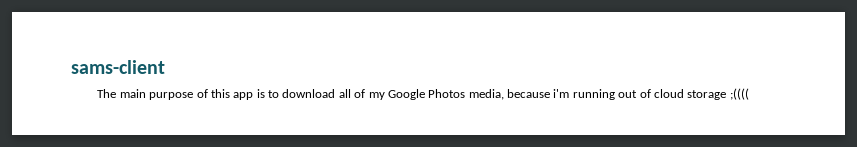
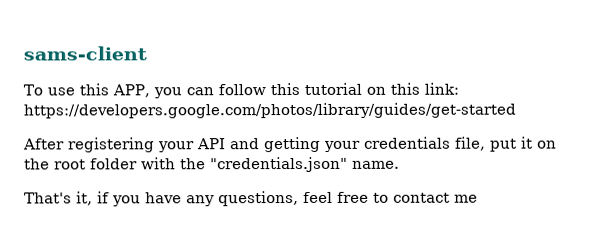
[97,88,749,100] The main purpose of this app is to download all of my Google Photos media, because i'm running out of cloud storage ;(((( -> [23,82,459,99] [23,102,516,119] [23,136,557,153] [24,156,400,173] [24,191,478,207] To use this APP, you can follow this tutorial on this link: https://developers.google.com/photos/library/guides/get-started // After registering your API and getting your credentials file, put it on the root folder with the "credentials.json" name. // That's it, if you have any questions, feel free to contact me

